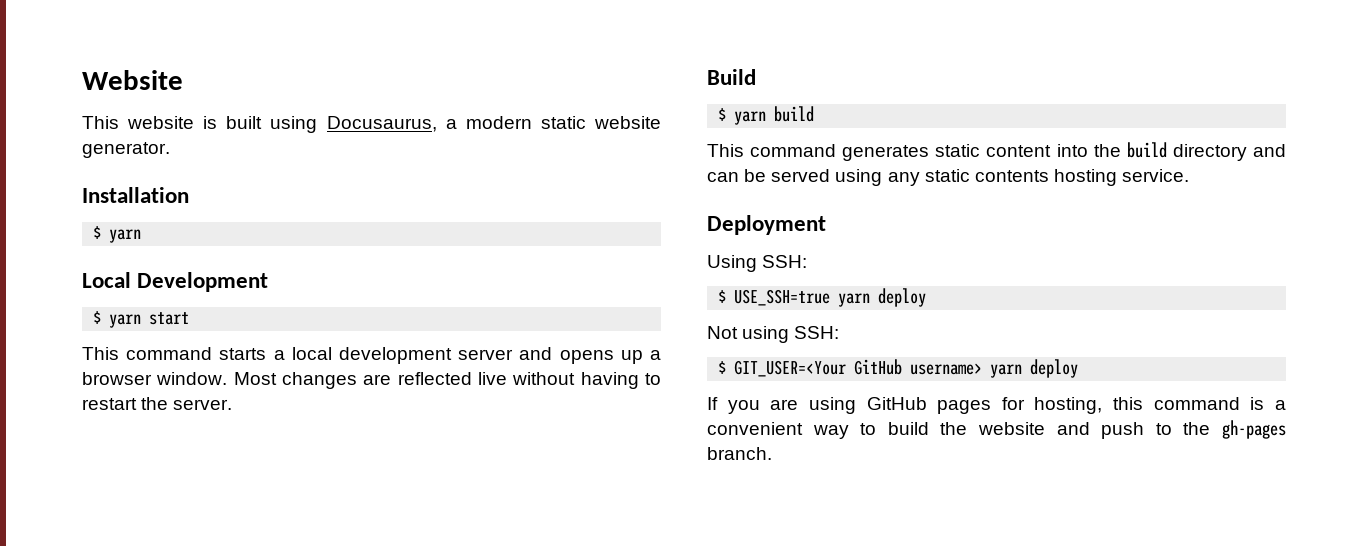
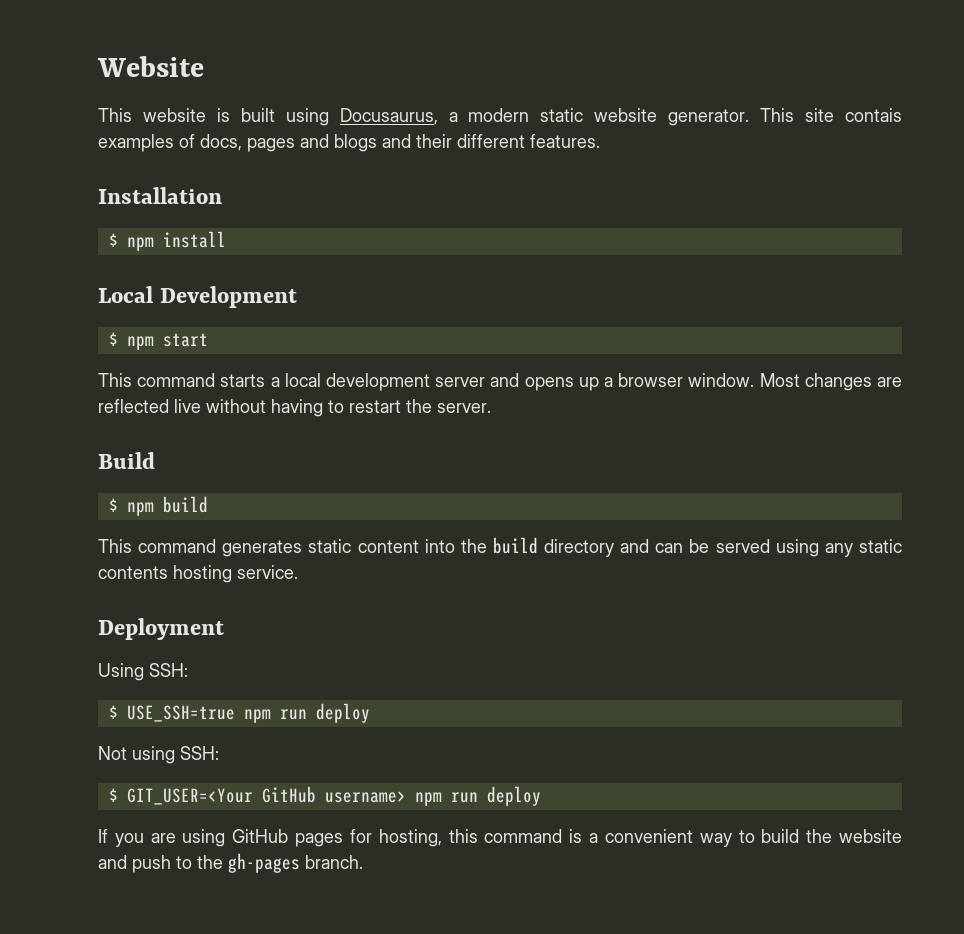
(170, 150) none -> [760,108,902,122] [98,134,600,152] This site contais examples of docs, pages and blogs and their different features.
[109,229,142,243] yarn -> [126,231,226,251] npm install
[109,314,142,328] yarn -> [126,336,154,350] npm
[734,111,767,125] yarn -> [126,502,154,516] npm
[838,293,871,307] yarn -> [243,709,307,723] npm run
[990,364,1023,378] yarn -> [414,792,478,806] npm run

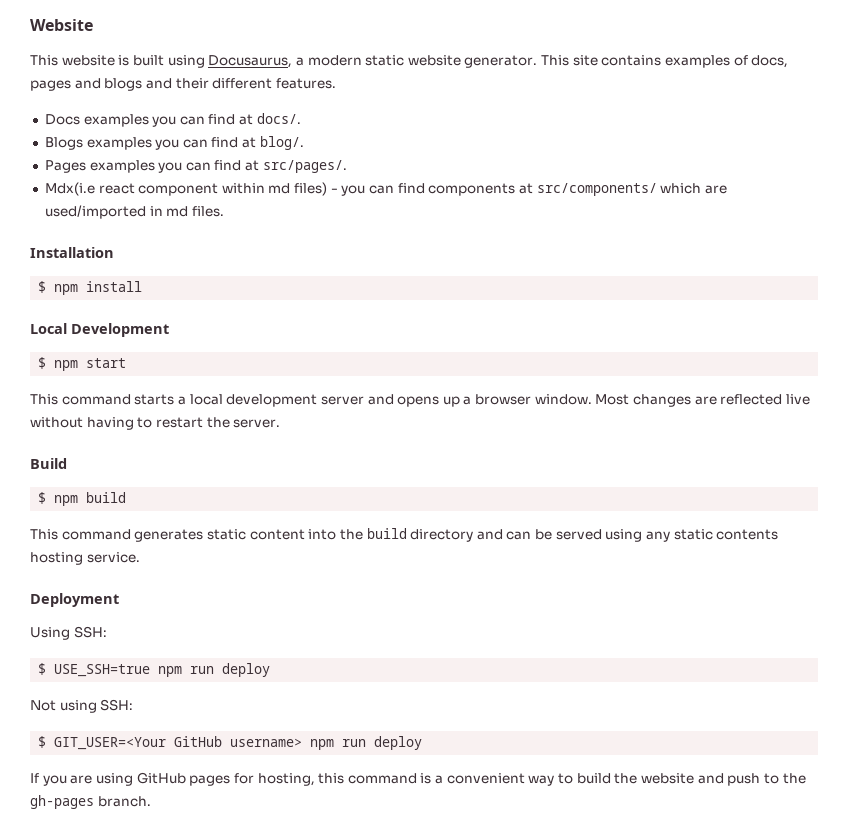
[844,108,902,122] contais -> [601,55,662,66] contains
(600, 141) none -> [44,113,301,127] [44,136,304,150] [44,160,347,173] [44,182,727,196] [44,205,224,219] // Docs examples you can find at docs/. // Blogs examples you can find at blog/. // Pages examples you can find at src/pages/. // Mdx(i.e react component within md files) - you can find components at src/components/ which are used/imported in md files.

